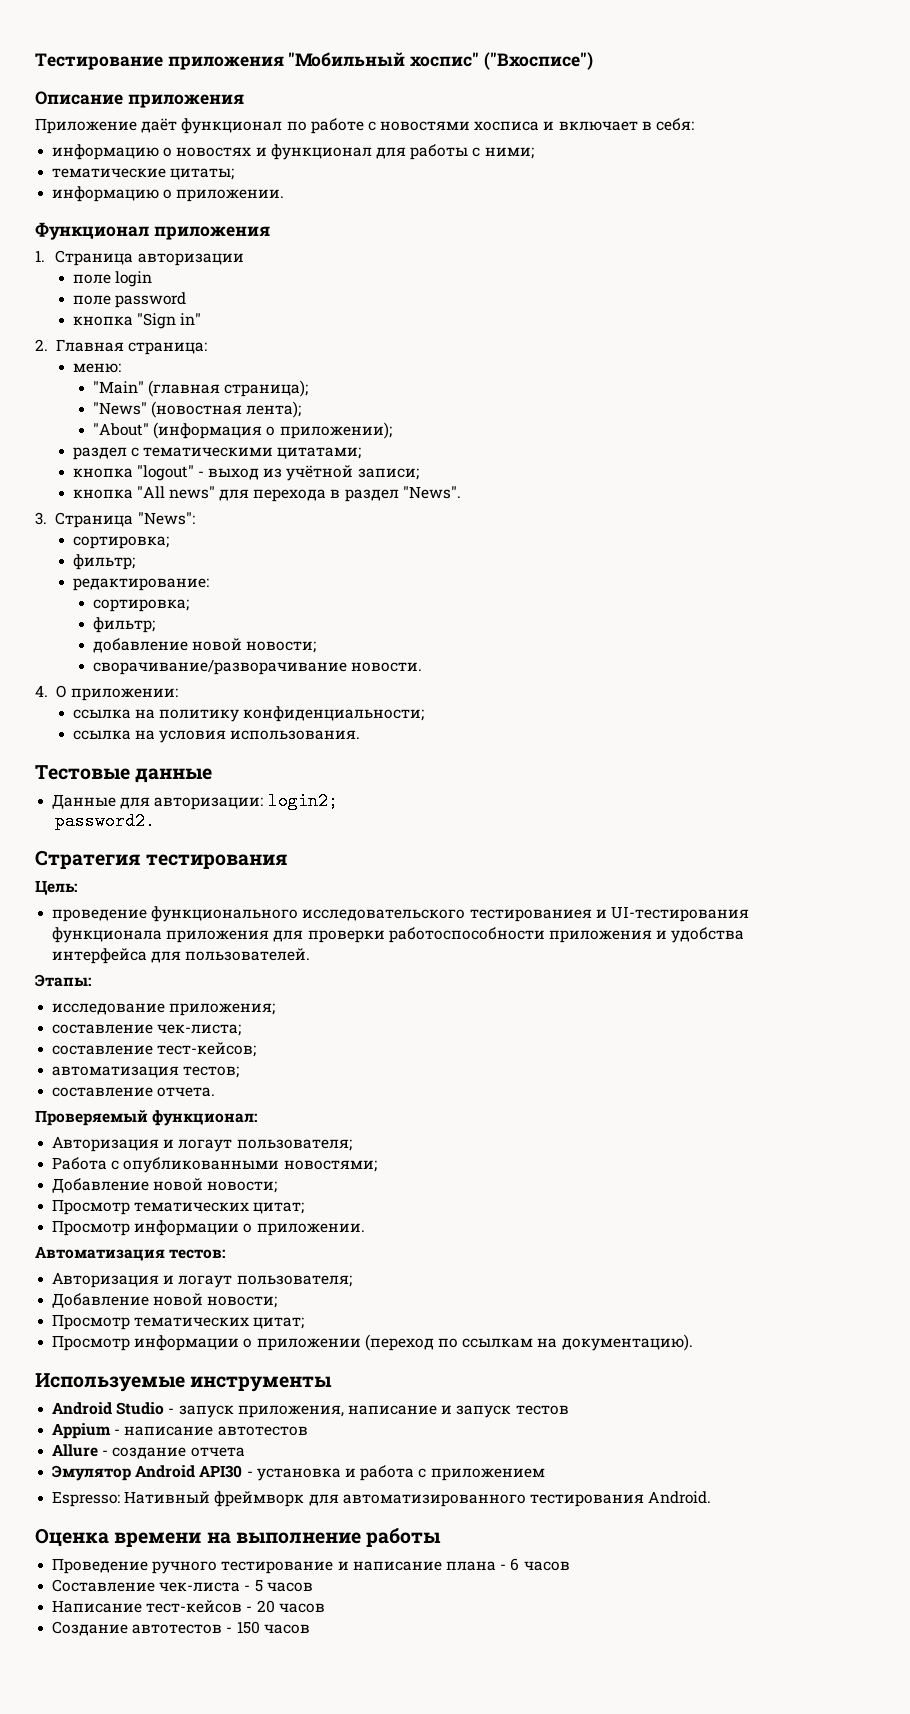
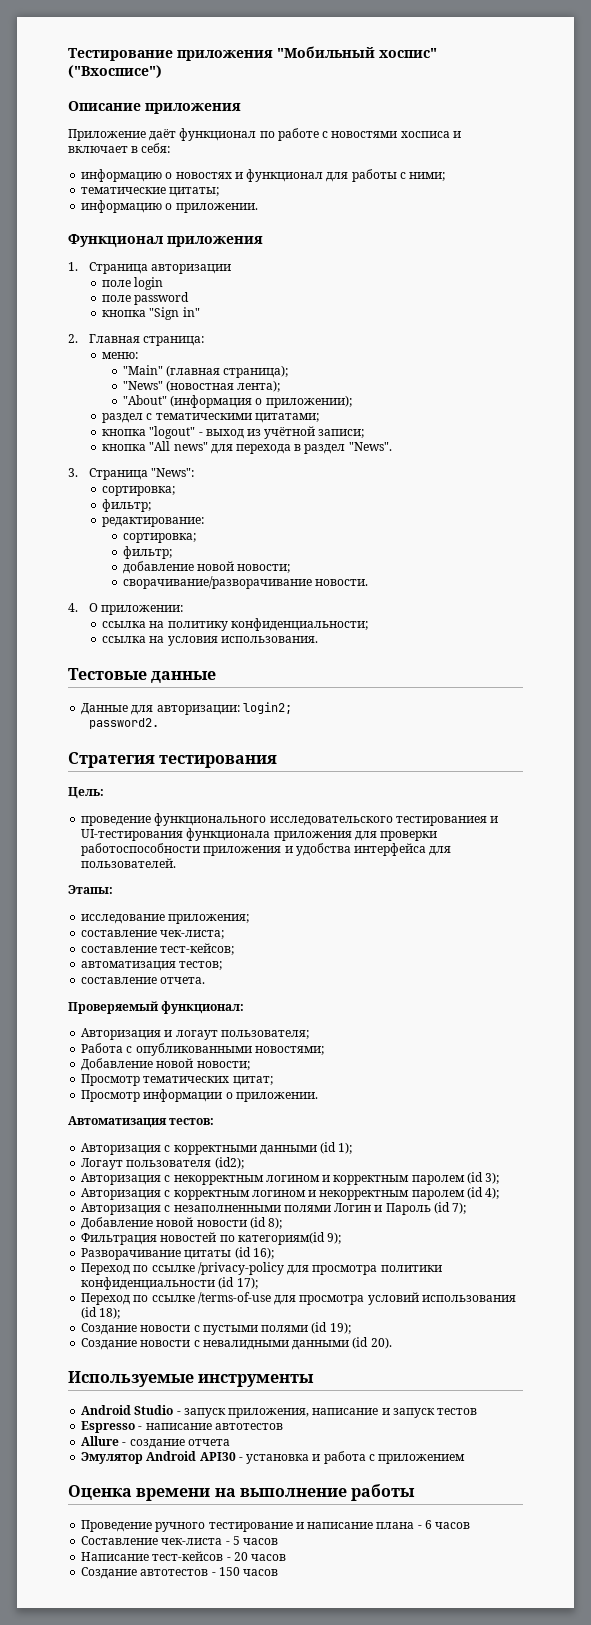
[163,1275,352,1288] [52,1293,278,1308] [52,1314,305,1330] [52,1334,693,1351] и логаут пользователя; // Добавление новой новости; // Просмотр тематических цитат; // Просмотр информации о приложении (переход по ссылкам на документацию). -> [164,1142,353,1155] [81,1157,244,1170] [81,1172,500,1185] [81,1187,500,1200] [81,1202,467,1215] [81,1217,283,1230] [81,1232,342,1245] [81,1247,274,1260] [81,1262,442,1275] [81,1277,258,1290] [81,1292,516,1305] [81,1307,121,1319] [81,1322,351,1335] [81,1337,392,1350] с корректными данными (id 1); // Логаут пользователя (id2); // Авторизация с некорректным логином и корректным паролем (id 3); // Авторизация с корректным логином и некорректным паролем (id 4); // Авторизация с незаполненными полями Логин и Пароль (id 7); // Добавление новой новости (id 8); // Фильтрация новостей по категориям(id 9); // Разворачивание цитаты (id 16); // Переход по ссылке /privacy-policy для просмотра политики конфиденциальности (id 17); // Переход по ссылке /terms-of-use для просмотра условий использования (id 18); // Создание новости с пустыми полями (id 19); // Создание новости с невалидными данными (id 20).
[52,1423,112,1439] Appium -> [81,1421,136,1433] Espresso
[52,1491,712,1507] // Espresso: Нативный фреймворк для автоматизированного тестирования Android. -> (466, 1459) none

